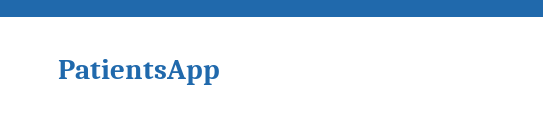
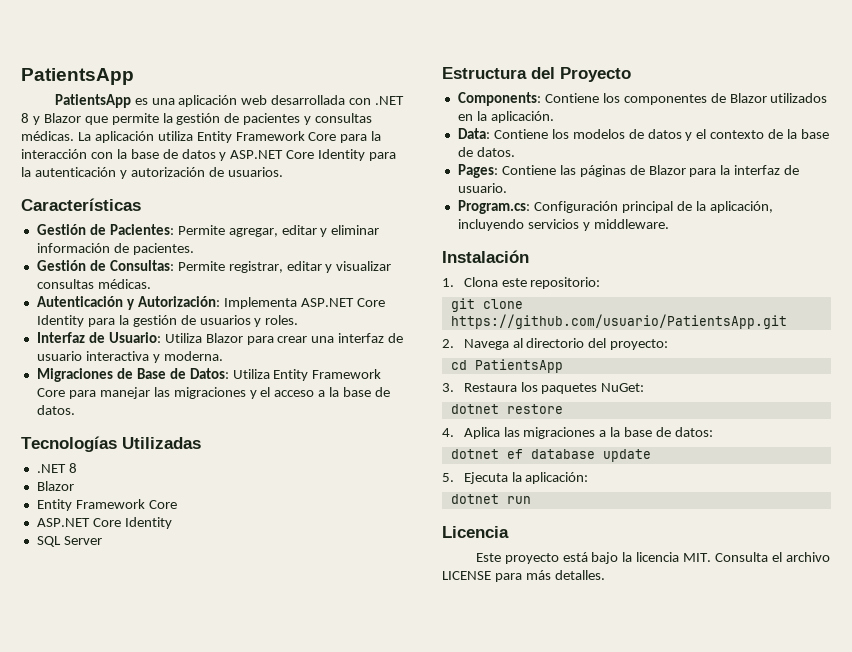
[58,59,220,85] PatientsApp -> [21,68,134,85] [54,94,405,108] [21,113,373,125] [21,131,382,143] [21,149,397,161] [21,167,283,179] [21,198,141,211] [36,224,380,237] [36,243,194,255] [36,260,392,273] [36,279,151,289] [36,296,385,310] [36,315,299,327] [36,332,404,345] [36,351,223,363] [36,368,382,382] [36,387,391,399] [36,405,75,415] [21,436,201,452] [36,463,77,473] [36,481,74,491] [36,499,177,511] [36,517,172,529] [36,536,102,547] [442,67,631,82] [457,92,828,106] [457,111,554,123] [457,128,830,141] [457,147,515,157] [457,164,800,178] [457,183,507,193] [457,200,773,214] [457,219,669,231] [442,250,529,263] [442,277,601,289] [450,298,523,312] [450,314,787,329] [442,338,669,350] [450,359,563,373] [442,382,645,394] [450,404,563,414] [442,427,713,439] [450,449,651,462] [442,472,589,484] [450,494,531,504] [442,526,509,538] [475,552,830,564] [442,570,605,582] PatientsApp // PatientsApp es una aplicación web desarrollada con .NET 8 y Blazor que permite la gestión de pacientes y consultas médicas. La aplicación utiliza Entity Framework Core para la interacción con la base de datos y ASP.NET Core Identity para la autenticación y autorización de usuarios. // Características // Gestión de Pacientes: Permite agregar, editar y eliminar información de pacientes. // Gestión de Consultas: Permite registrar, editar y visualizar consultas médicas. // Autenticación y Autorización: Implementa ASP.NET Core Identity para la gestión de usuarios y roles. // Interfaz de Usuario: Utiliza Blazor para crear una interfaz de usuario interactiva y moderna. // Migraciones de Base de Datos: Utiliza Entity Framework Core para manejar las migraciones y el acceso a la base de datos. // Tecnologías Utilizadas // .NET 8 // Blazor // Entity Framework Core // ASP.NET Core Identity // SQL Server // Estructura del Proyecto // Components: Contiene los componentes de Blazor utilizados en la aplicación. // Data: Contiene los modelos de datos y el contexto de la base de datos. // Pages: Contiene las páginas de Blazor para la interfaz de usuario. // Program.cs: Configuración principal de la aplicación, incluyendo servicios y middleware. // Instalación // 1. Clona este repositorio: // git clone https://github.com/usuario/PatientsApp.git // 2. Navega al directorio del proyecto: // cd PatientsApp // 3. Restaura los paquetes NuGet: // dotnet restore // 4. Aplica las migraciones a la base de datos: // dotnet ef database update // 5. Ejecuta la aplicación: // dotnet run // Licencia // Este proyecto está bajo la licencia MIT. Consulta el archivo LICENSE para más detalles.

